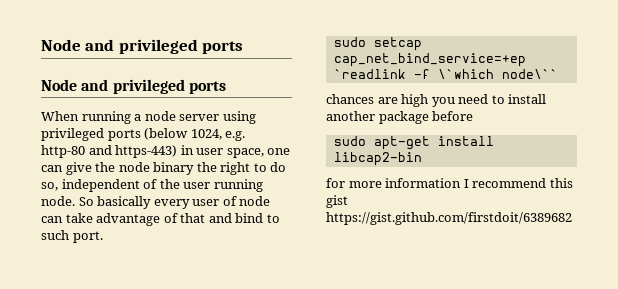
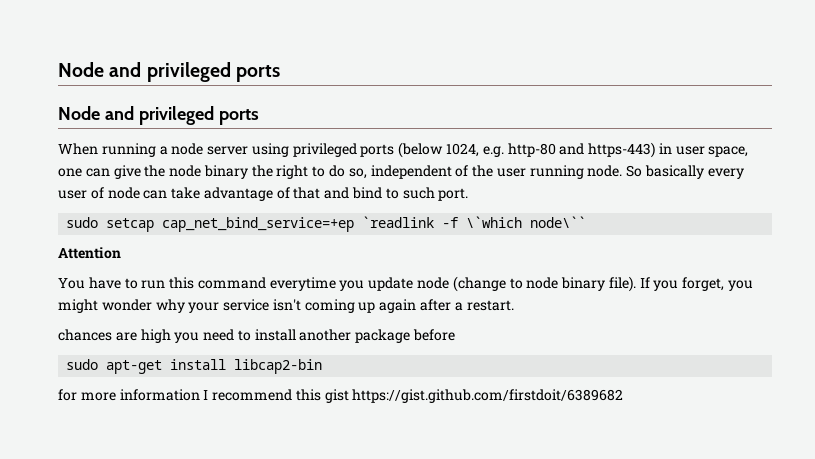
(558, 74) none -> [58,247,121,259] [58,276,754,292] [58,299,514,313] // Attention // You have to run this command everytime you update node (change to node binary file). If you forget, you might wonder why your service isn't coming up again after a restart.

